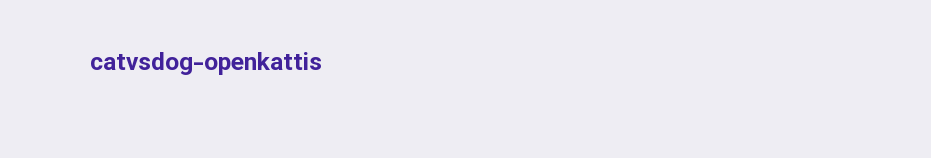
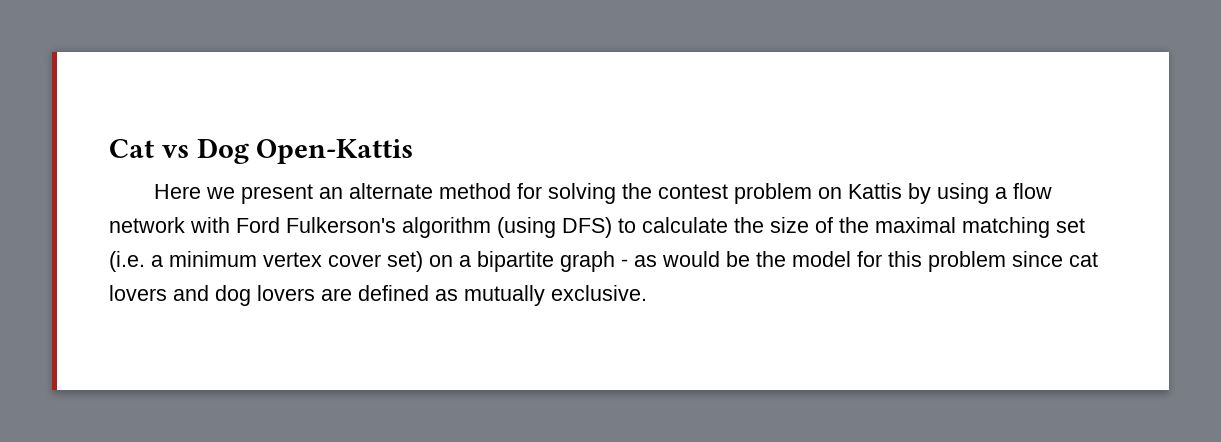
[90,52,322,75] catvsdog-openkattis -> [109,138,414,164] [154,183,1053,204] [109,217,1085,238] [109,251,1098,272] [109,285,647,306] Cat vs Dog Open-Kattis // Here we present an alternate method for solving the contest problem on Kattis by using a flow network with Ford Fulkerson's algorithm (using DFS) to calculate the size of the maximal matching set (i.e. a minimum vertex cover set) on a bipartite graph - as would be the model for this problem since cat lovers and dog lovers are defined as mutually exclusive.

